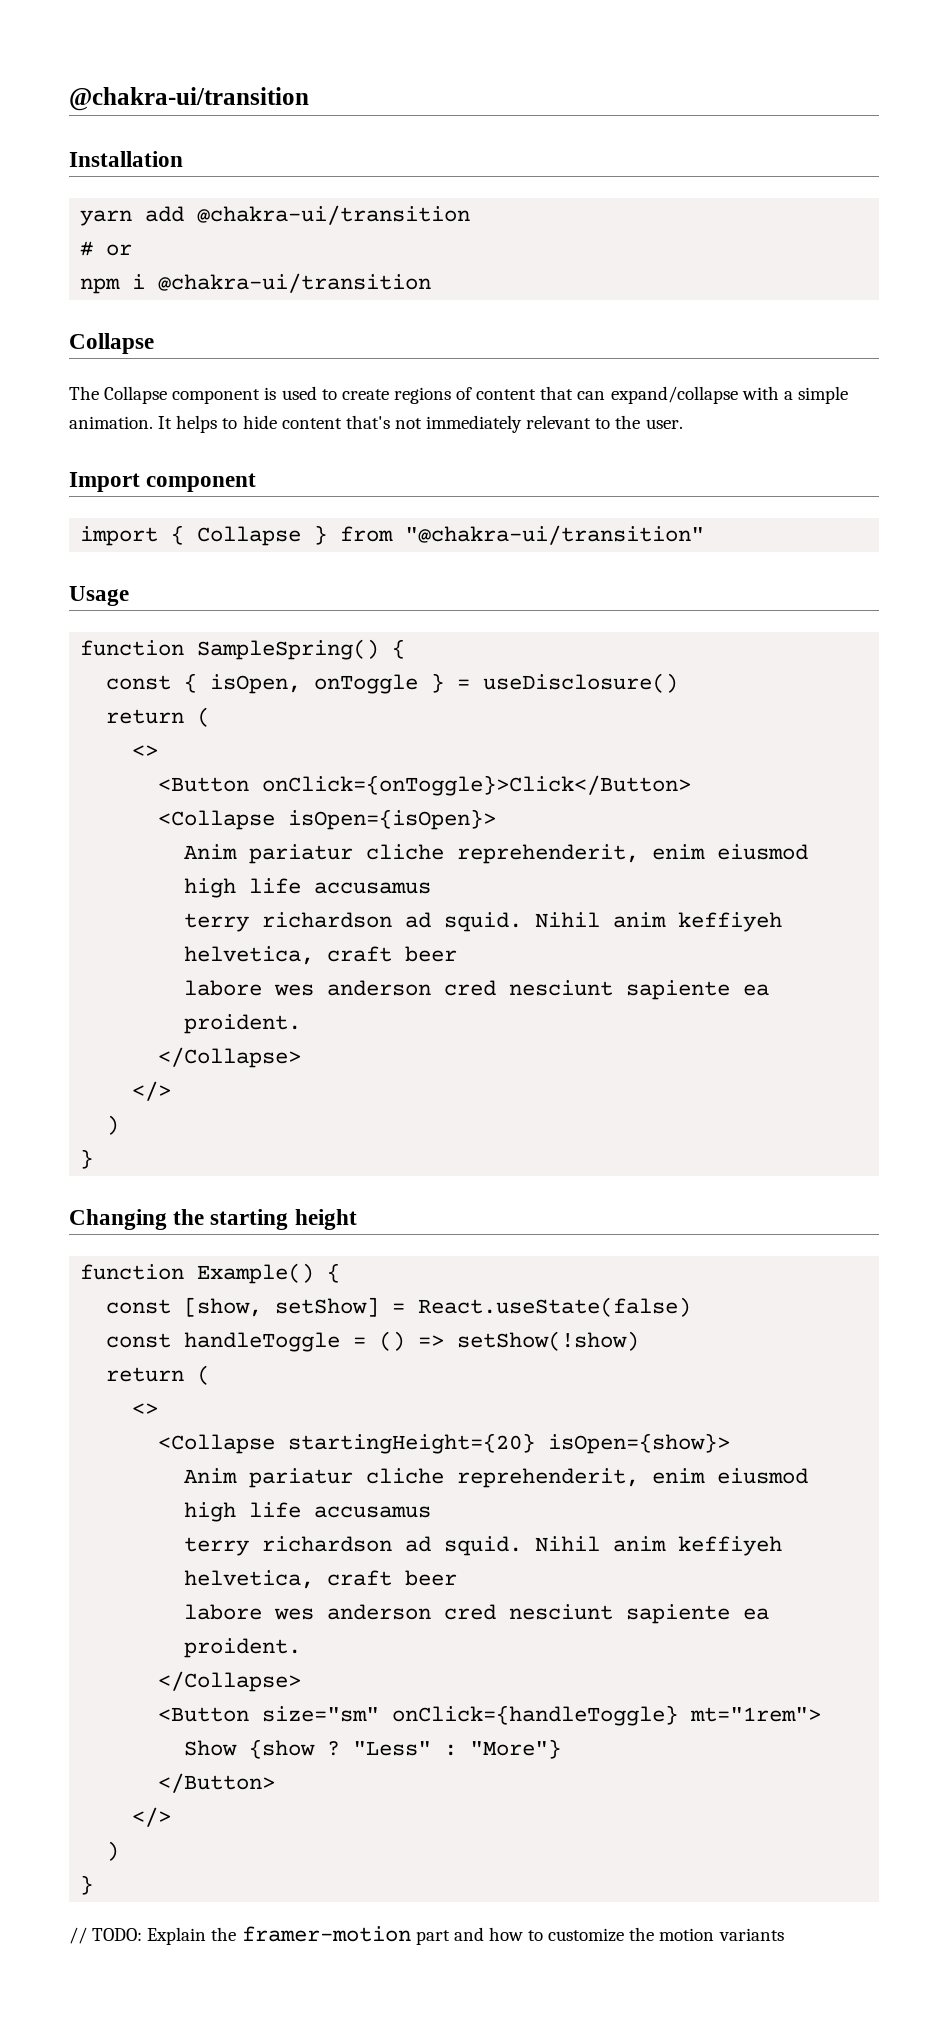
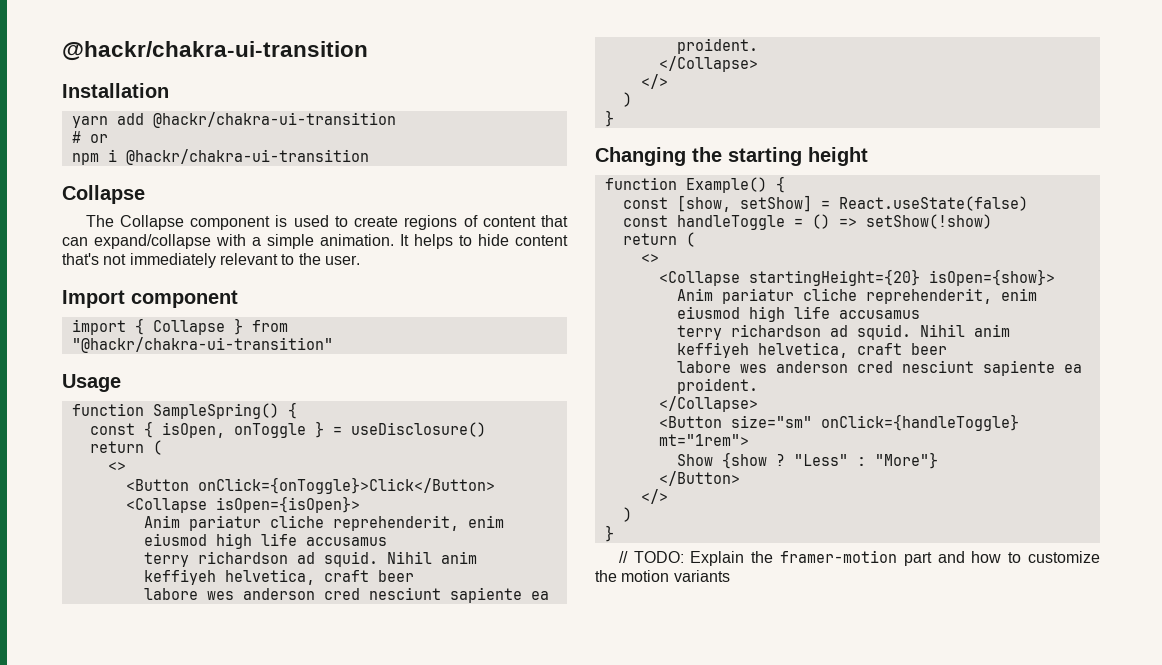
[69,87,309,111] @chakra-ui/transition -> [62,41,368,61] @hackr/chakra-ui-transition
[197,205,471,225] @chakra-ui/transition -> [152,112,396,128] @hackr/chakra-ui-transition
[158,273,432,293] @chakra-ui/transition -> [125,149,369,165] @hackr/chakra-ui-transition
[405,525,705,545] "@chakra-ui/transition" -> [71,337,333,353] "@hackr/chakra-ui-transition"

